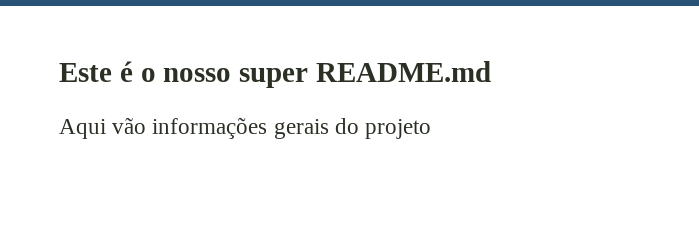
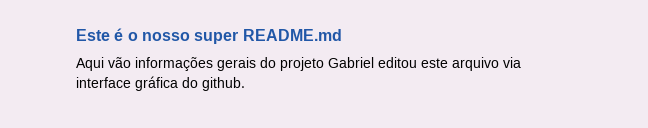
(432, 129) none -> [328,57,521,71] [76,76,245,91] Gabriel editou este arquivo via interface gráfica do github.

